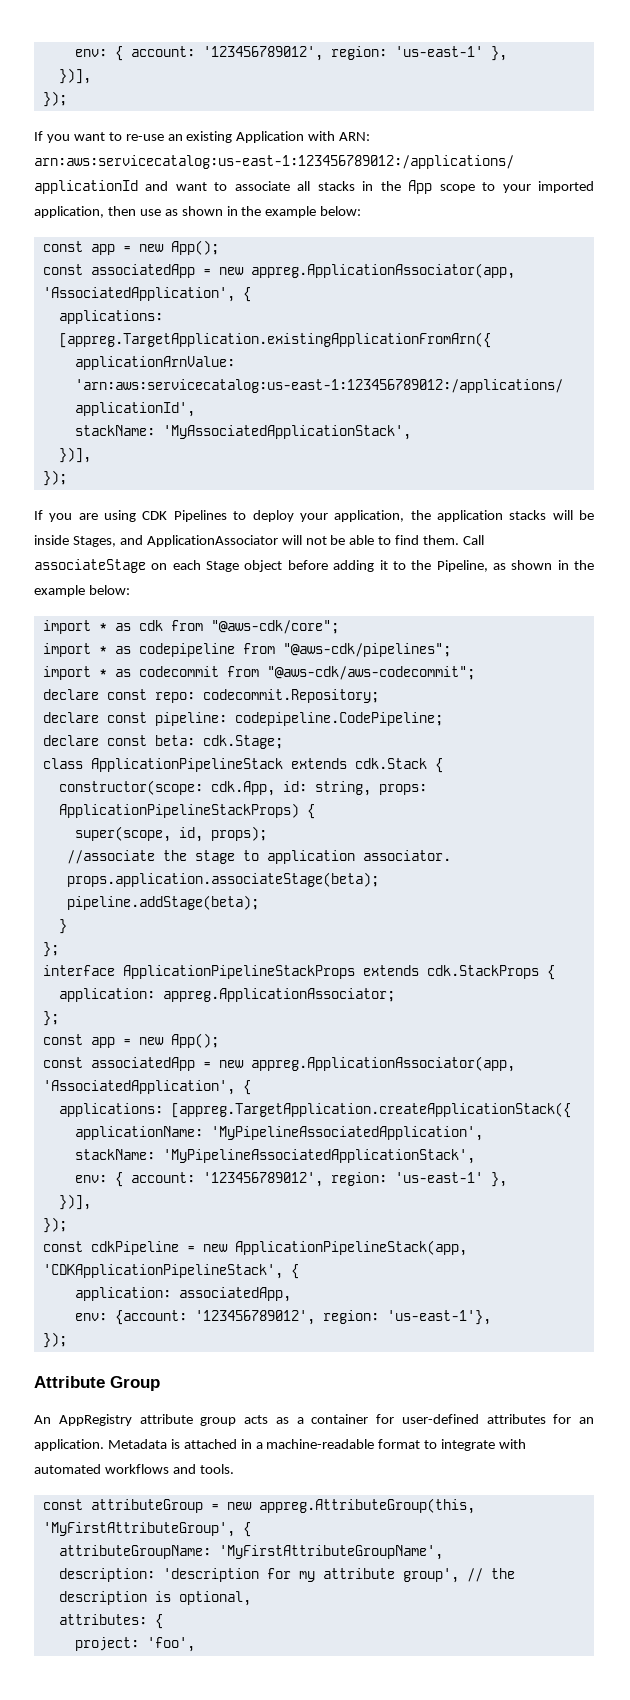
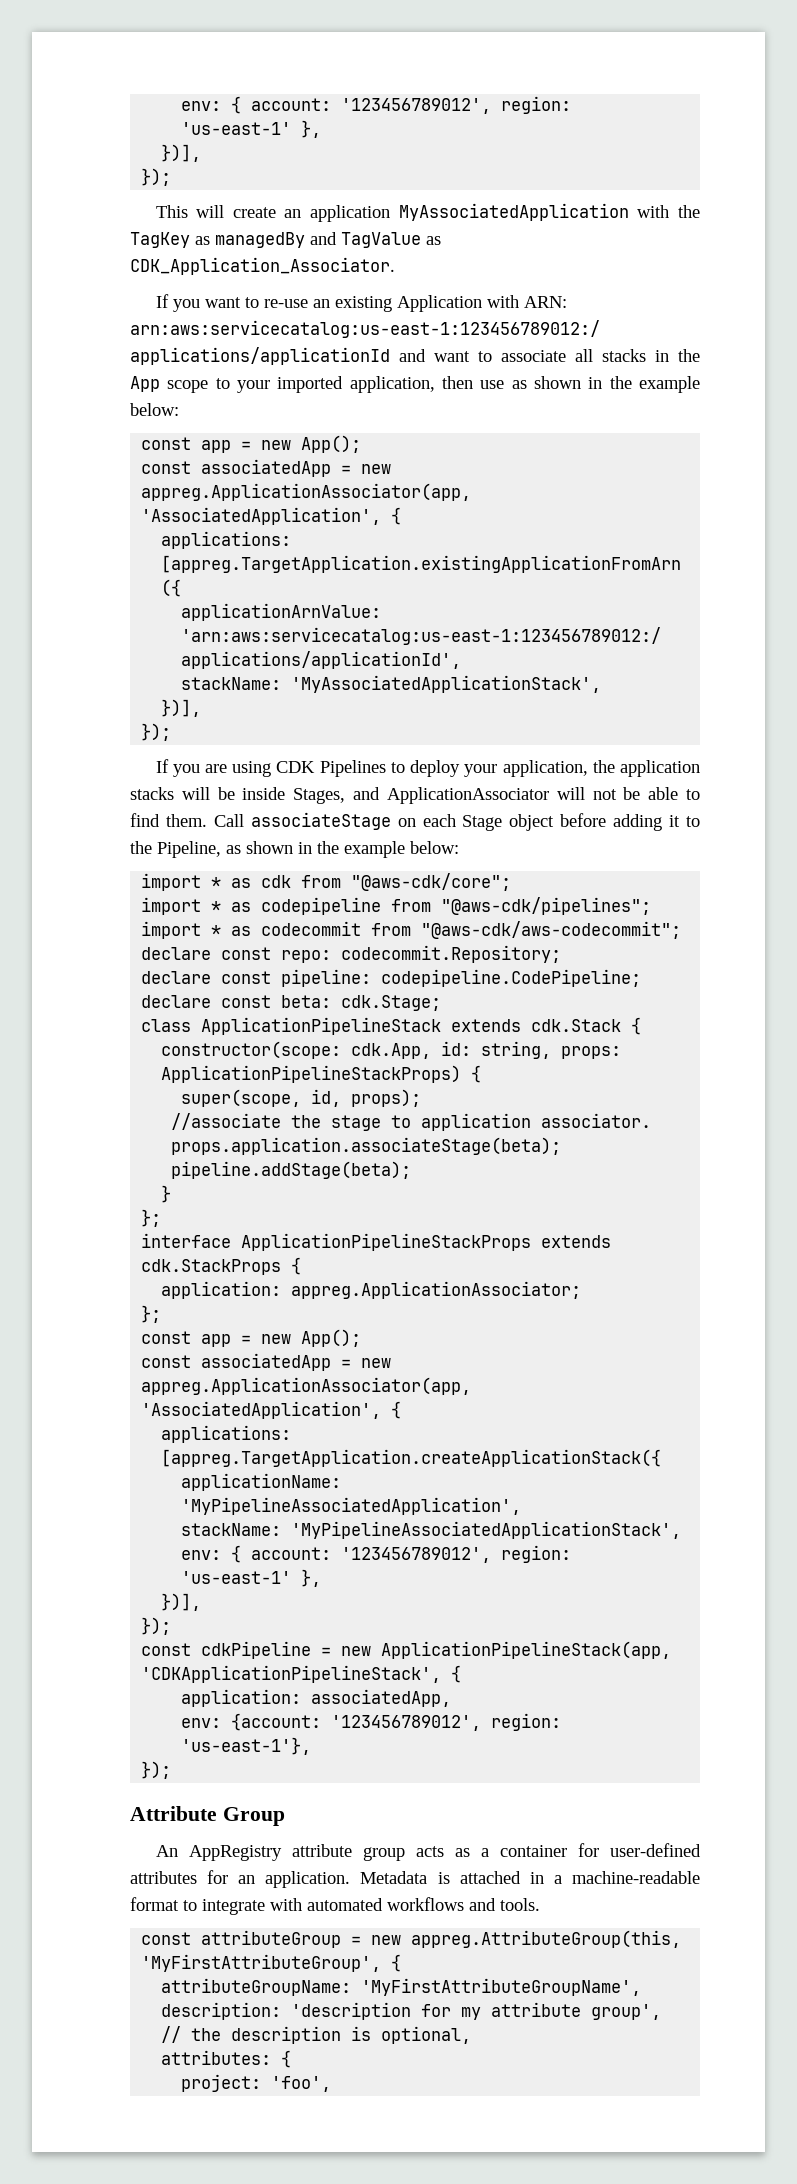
[74,46,507,61] [58,68,91,84] [42,91,67,107] env: { account: '123456789012', region: 'us-east-1' }, // })], // }); -> [181,96,572,114] [181,120,322,138] [161,144,202,162] [141,168,172,186] [155,203,700,222] [130,232,441,248] [130,257,395,275] env: { account: '123456789012', region: 'us-east-1' }, // })], // }); // This will create an application MyAssociatedApplication with the TagKey as managedBy and TagValue as CDK_Application_Associator.

